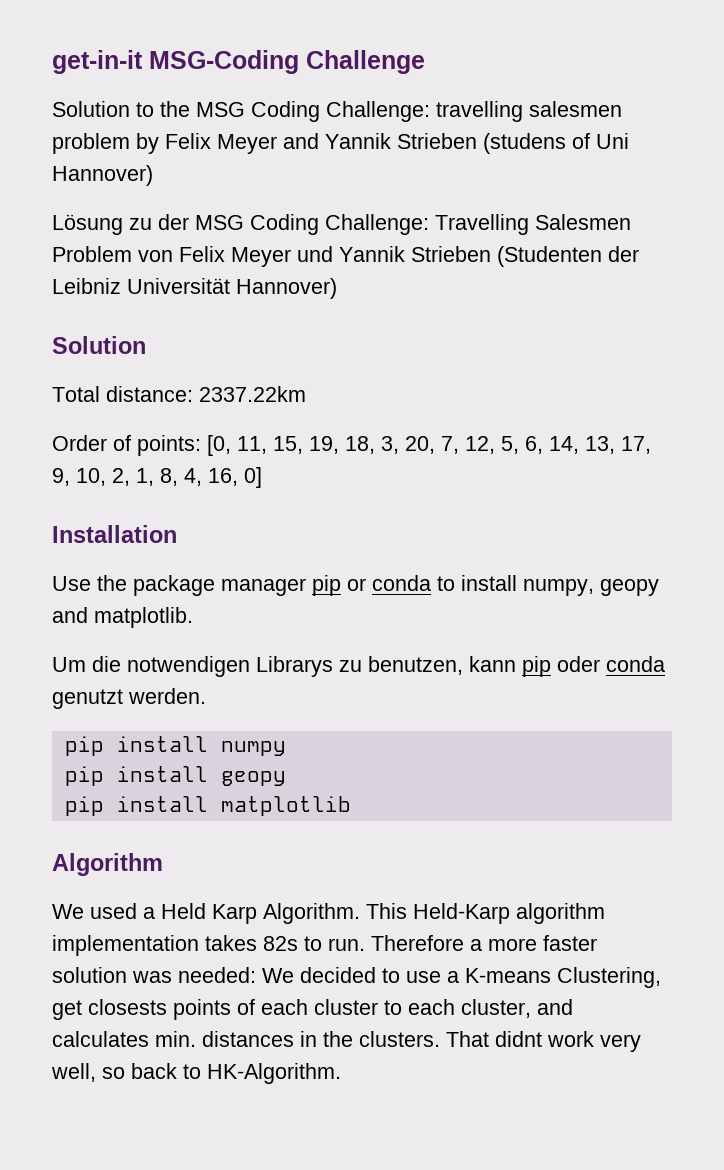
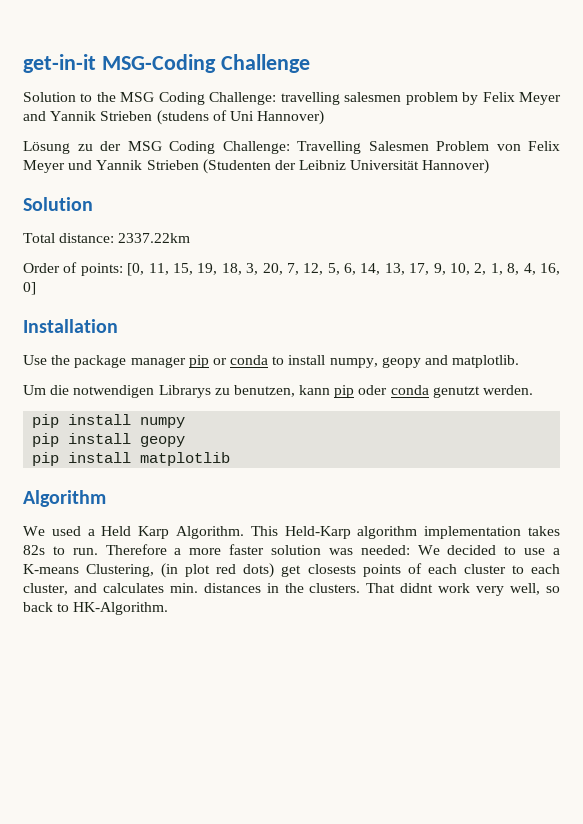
(661, 977) none -> [161,563,275,578] (in plot red dots)

